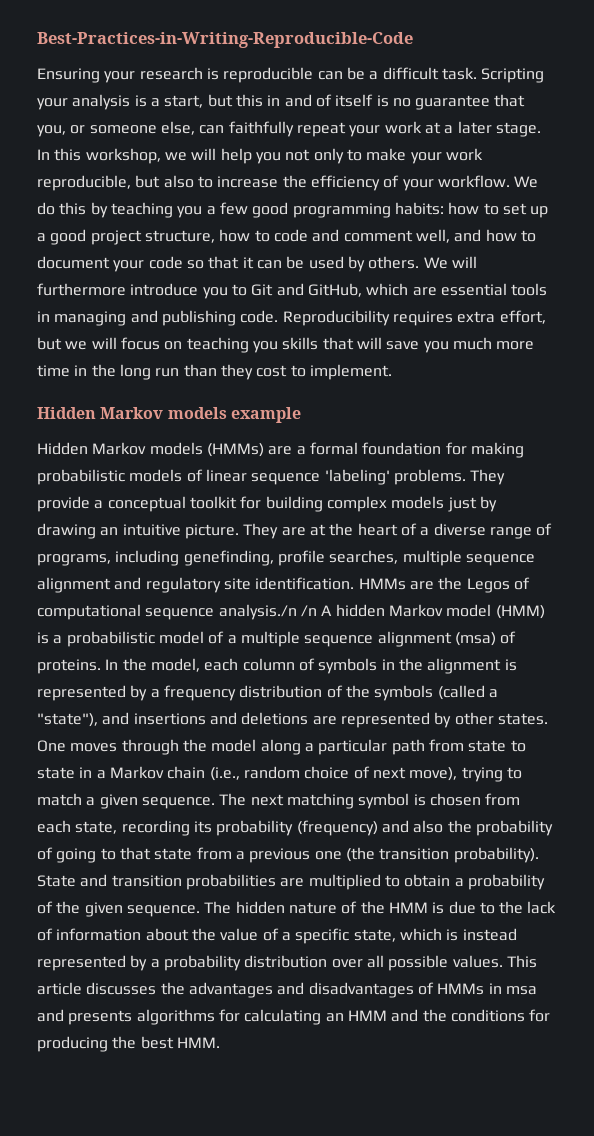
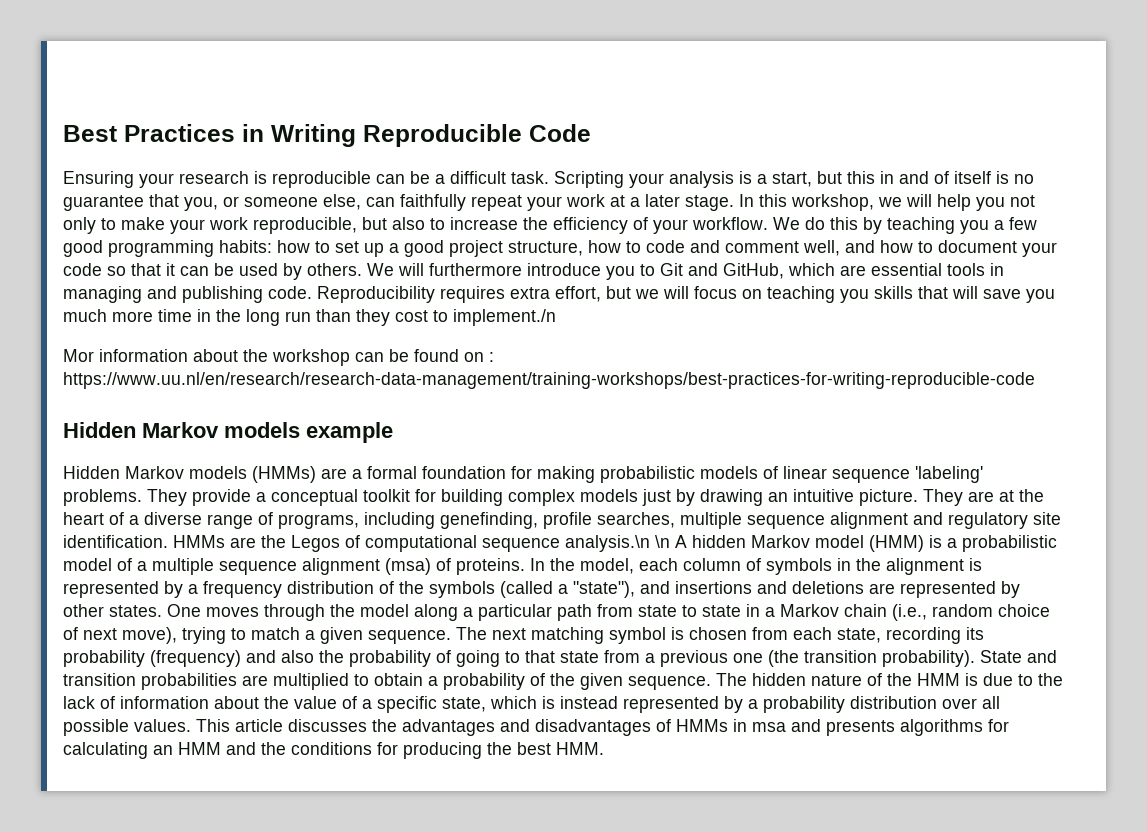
[37,32,413,48] Best-Practices-in-Writing-Reproducible-Code -> [63,124,591,147] Best Practices in Writing Reproducible Code
[309,364,392,380] implement. -> [453,309,556,326] [63,349,494,366] [63,372,1035,389] implement./n // Mor information about the workshop can be found on : https://www.uu.nl/en/research/research-data-management/training-workshops/best-practices-for-writing-reproducible-code
[218,604,317,620] analysis./n /n -> [565,535,670,552] analysis.\n \n

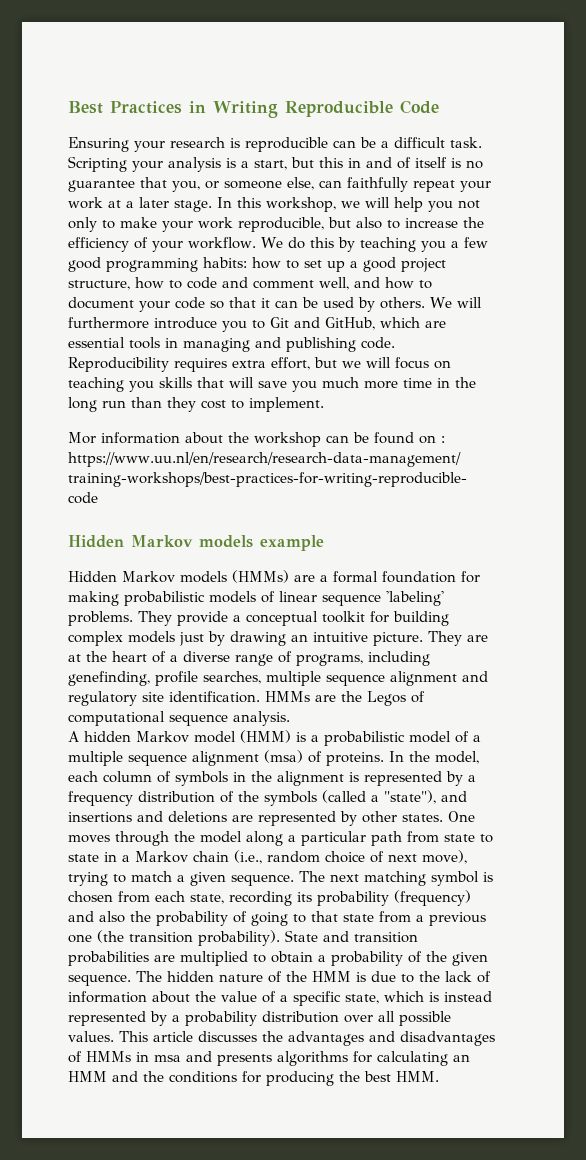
[453,309,556,326] implement./n -> [249,397,324,412] implement.
[565,535,670,552] analysis.\n \n -> [233,711,290,726] analysis. //

